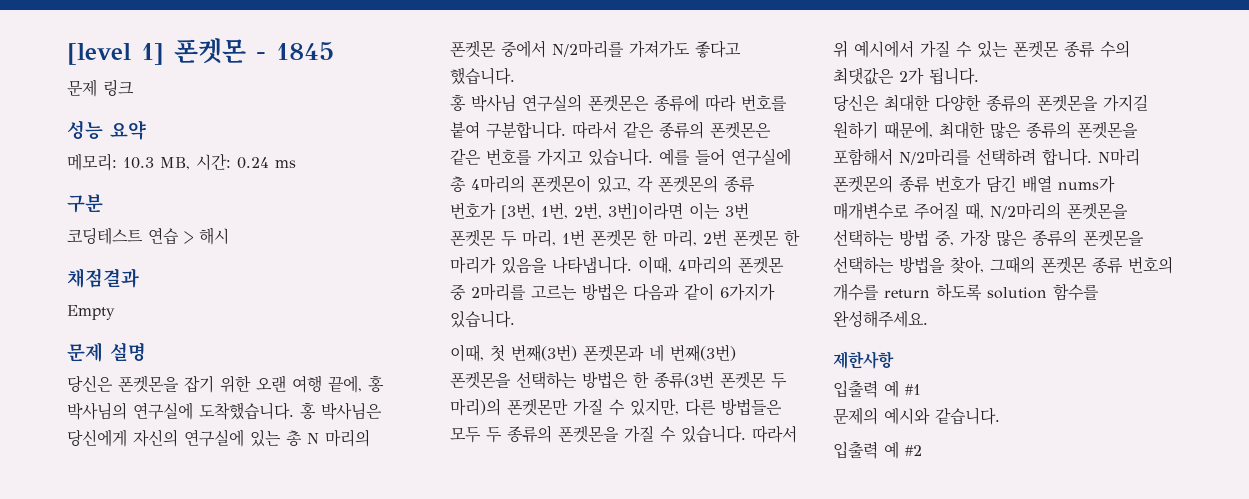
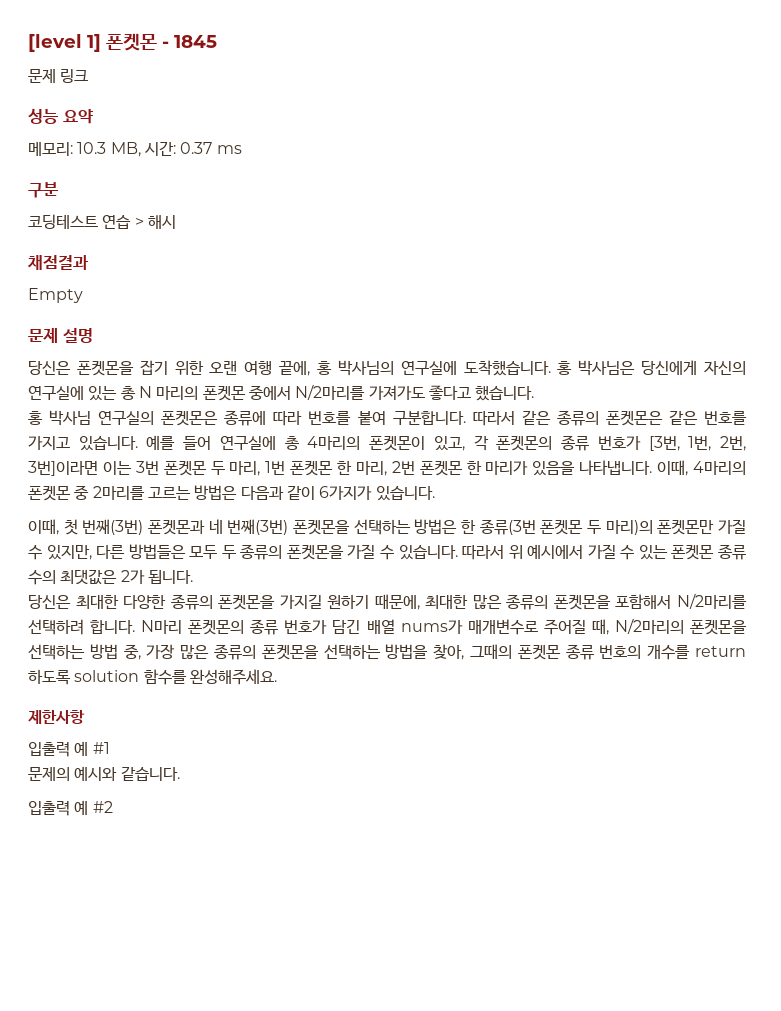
[237,157,269,169] 0.24 -> [180,142,213,154] 0.37

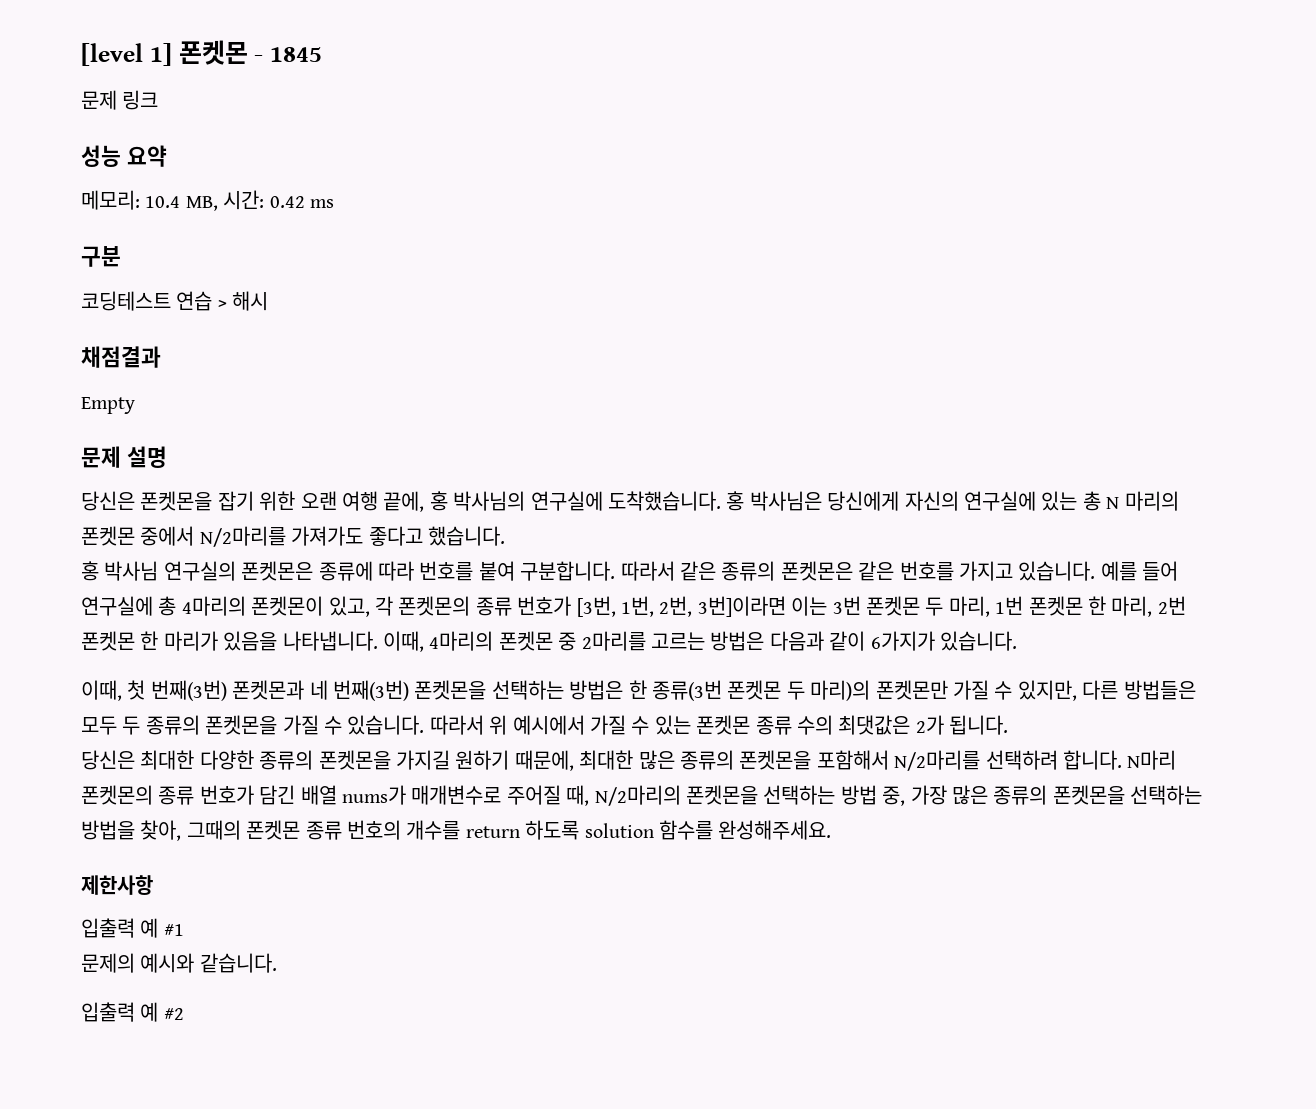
[77,142,107,154] 10.3 -> [145,196,181,208] 10.4
[180,142,213,154] 0.37 -> [269,196,305,208] 0.42

